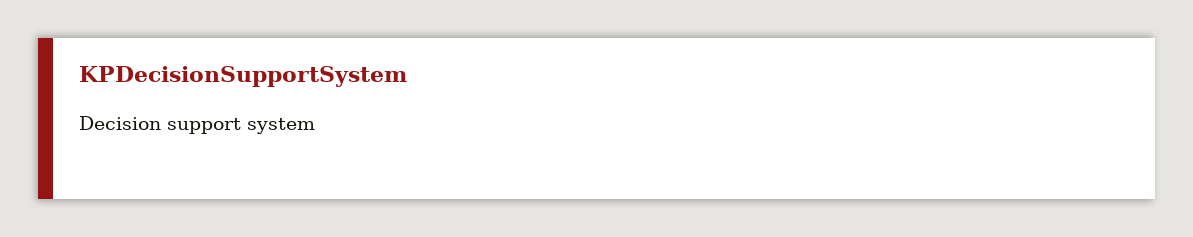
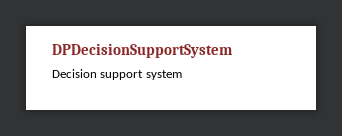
[79,66,407,87] KPDecisionSupportSystem -> [52,43,233,58] DPDecisionSupportSystem

